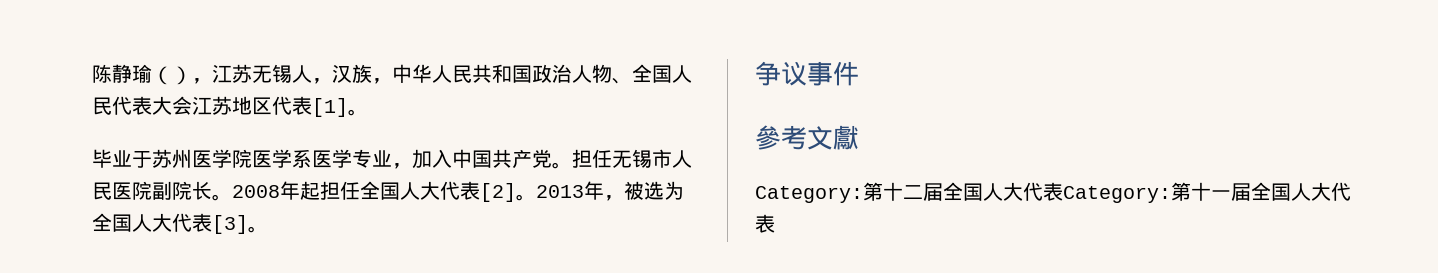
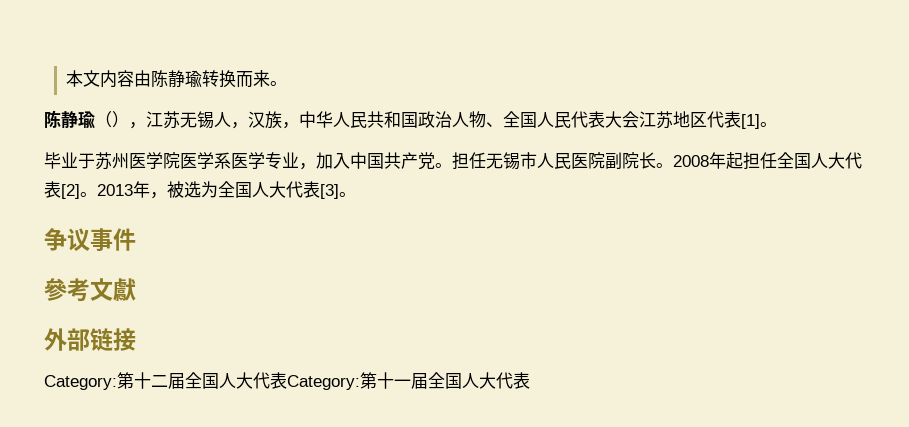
(92, 73) none -> [66,70,288,88] 本文内容由陈静瑜转换而来。 //
(859, 137) none -> [44,328,136,351] // 外部链接

